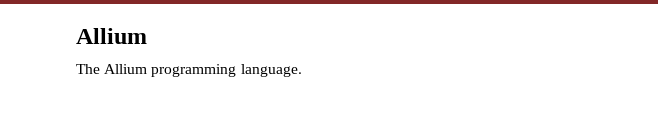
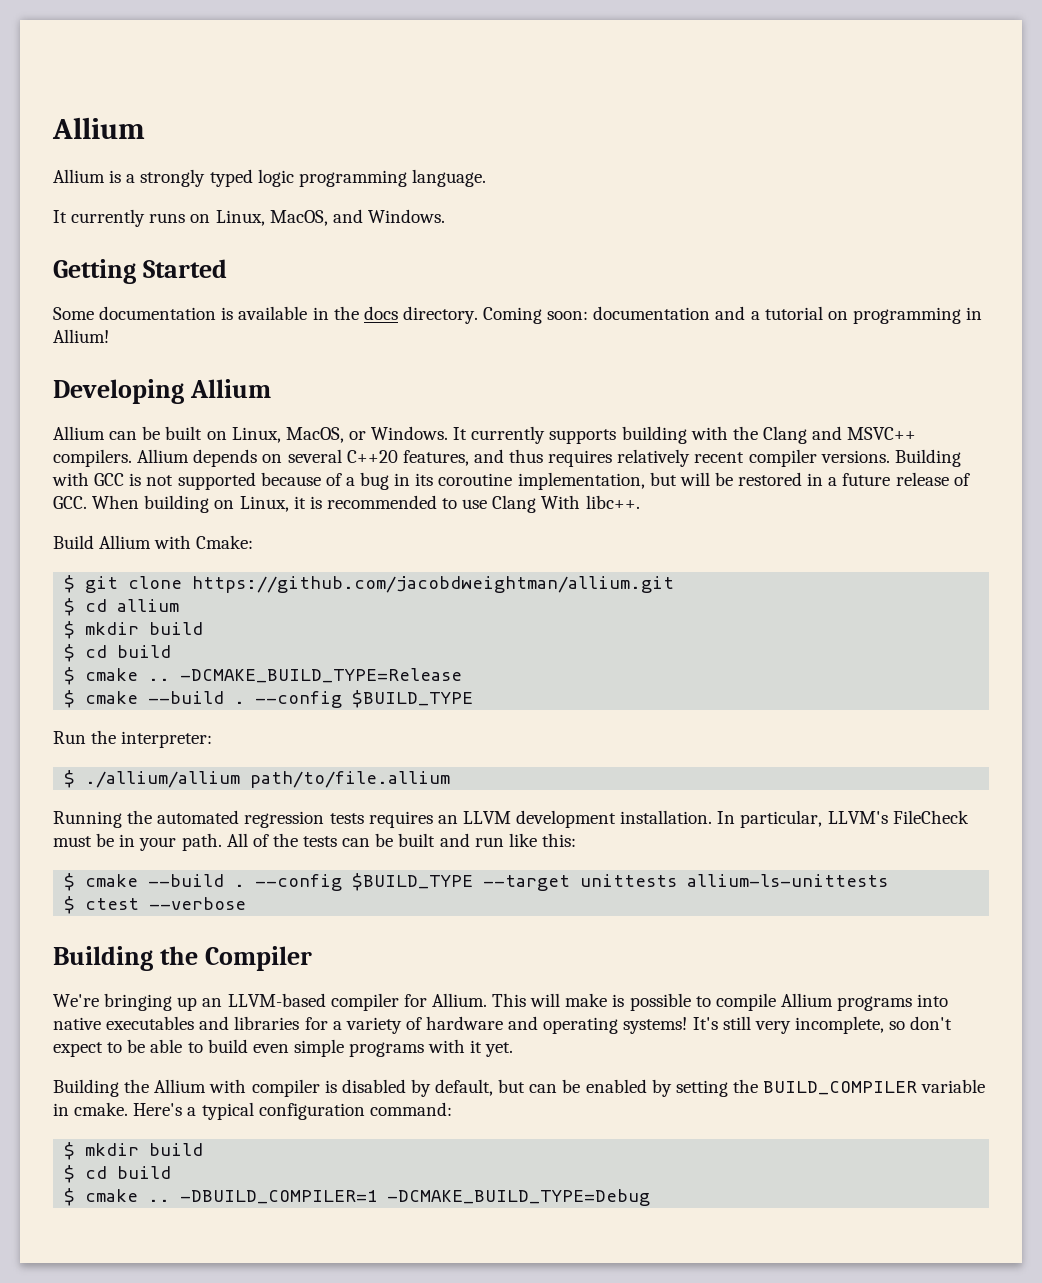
[76,28,147,44] [76,64,302,77] Allium // The Allium programming language. -> [52,117,145,139] [53,169,486,187] [53,209,445,227] [53,259,227,284] [53,306,983,324] [53,329,109,343] [53,379,271,404] [53,426,917,444] [53,449,961,467] [52,472,970,490] [53,495,640,513] [53,535,254,549] [64,575,675,593] [64,598,180,616] [64,621,204,639] [64,644,172,662] [64,667,463,685] [64,690,474,708] [53,730,213,748] [64,770,451,788] [53,810,969,828] [53,833,576,851] [64,873,889,891] [64,896,247,914] [53,946,312,971] [53,993,949,1011] [53,1016,953,1034] [53,1039,514,1057] [53,1079,986,1097] [53,1102,452,1120] [64,1142,204,1160] [64,1165,172,1183] [64,1188,651,1206] Allium // Allium is a strongly typed logic programming language. // It currently runs on Linux, MacOS, and Windows. // Getting Started // Some documentation is available in the docs directory. Coming soon: documentation and a tutorial on programming in Allium! // Developing Allium // Allium can be built on Linux, MacOS, or Windows. It currently supports building with the Clang and MSVC++ compilers. Allium depends on several C++20 features, and thus requires relatively recent compiler versions. Building with GCC is not supported because of a bug in its coroutine implementation, but will be restored in a future release of GCC. When building on Linux, it is recommended to use Clang With libc++. // Build Allium with Cmake: // $ git clone https://github.com/jacobdweightman/allium.git // $ cd allium // $ mkdir build // $ cd build // $ cmake .. -DCMAKE_BUILD_TYPE=Release // $ cmake --build . --config $BUILD_TYPE // Run the interpreter: // $ ./allium/allium path/to/file.allium // Running the automated regression tests requires an LLVM development installation. In particular, LLVM's FileCheck must be in your path. All of the tests can be built and run like this: // $ cmake --build . --config $BUILD_TYPE --target unittests allium-ls-unittests // $ ctest --verbose // Building the Compiler // We're bringing up an LLVM-based compiler for Allium. This will make is possible to compile Allium programs into native executables and libraries for a variety of hardware and operating systems! It's still very incomplete, so don't expect to be able to build even simple programs with it yet. // Building the Allium with compiler is disabled by default, but can be enabled by setting the BUILD_COMPILER variable in cmake. Here's a typical configuration command: // $ mkdir build // $ cd build // $ cmake .. -DBUILD_COMPILER=1 -DCMAKE_BUILD_TYPE=Debug

